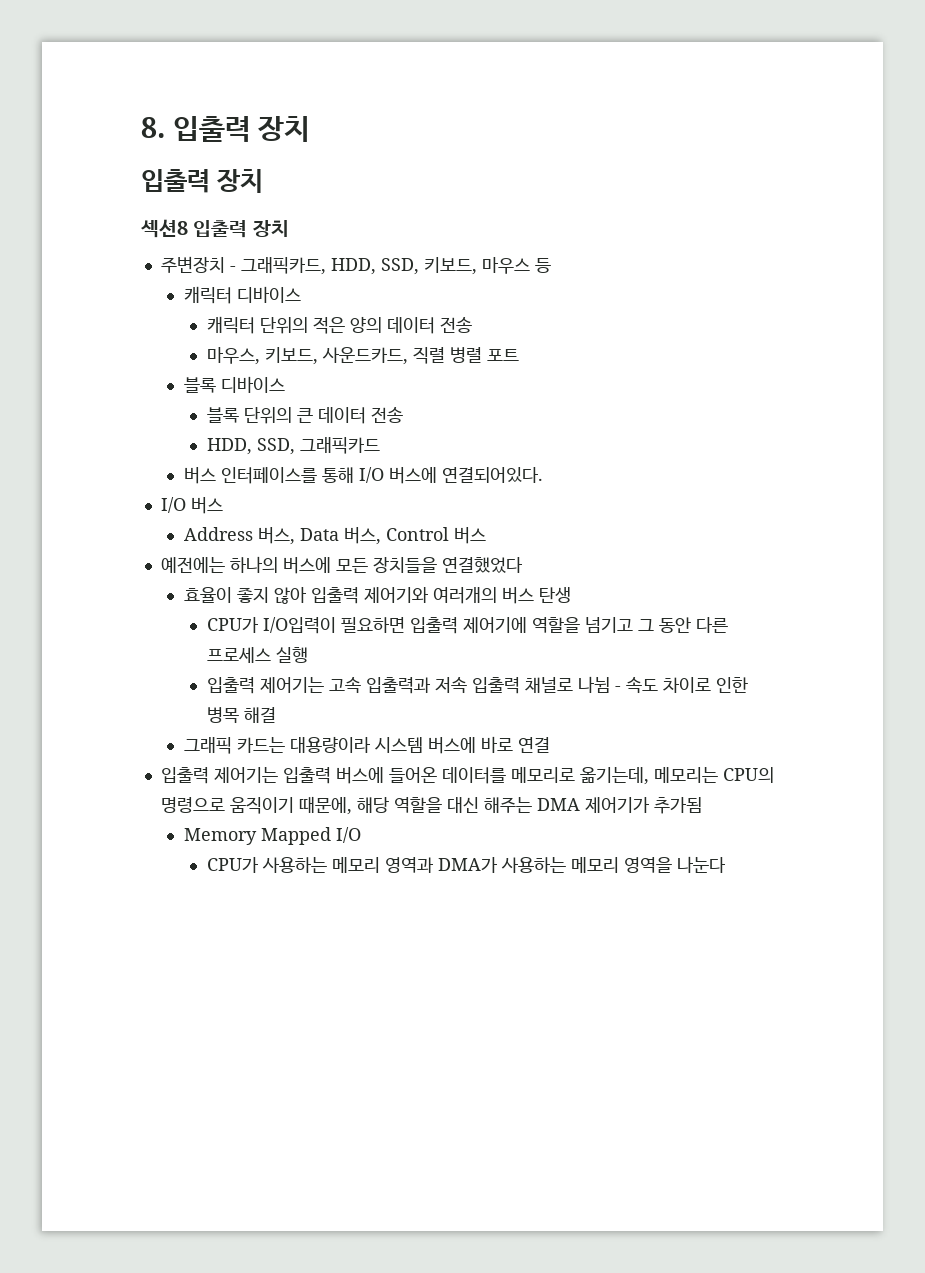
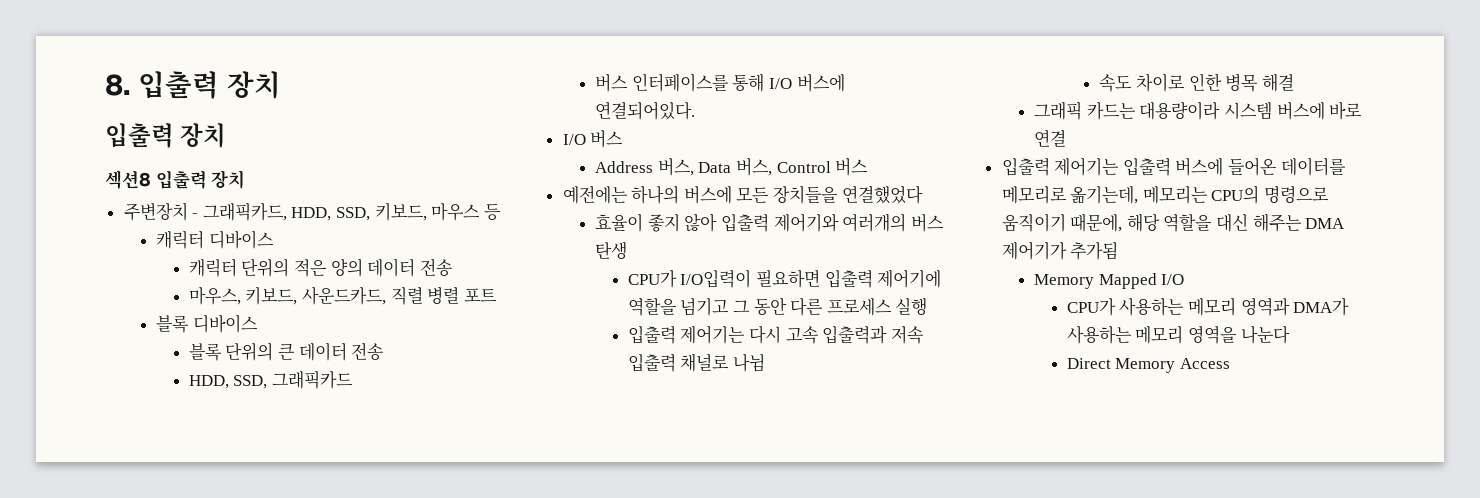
(324, 685) none -> [749,326,782,344] 다시
[614,686,621,691] - -> (766, 362) //
(726, 864) none -> [1066,358,1231,373] // Direct Memory Access

